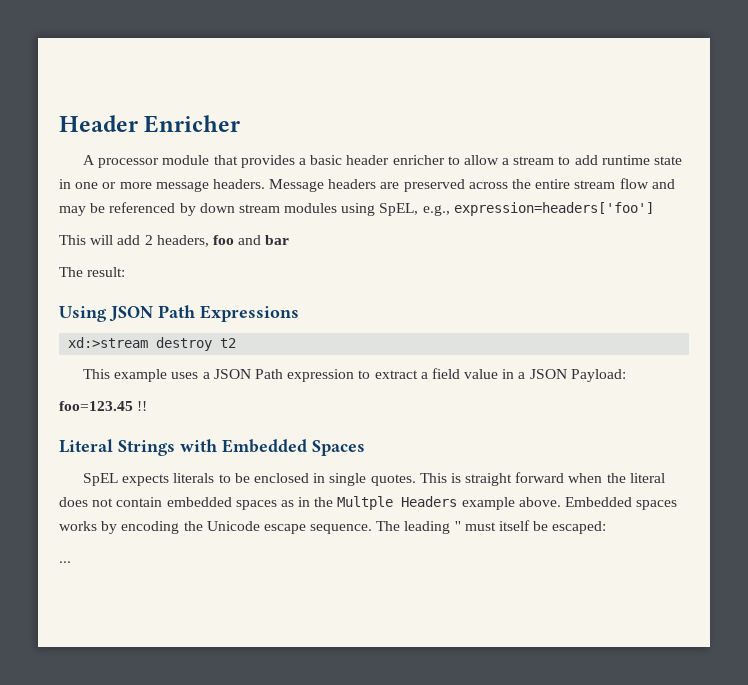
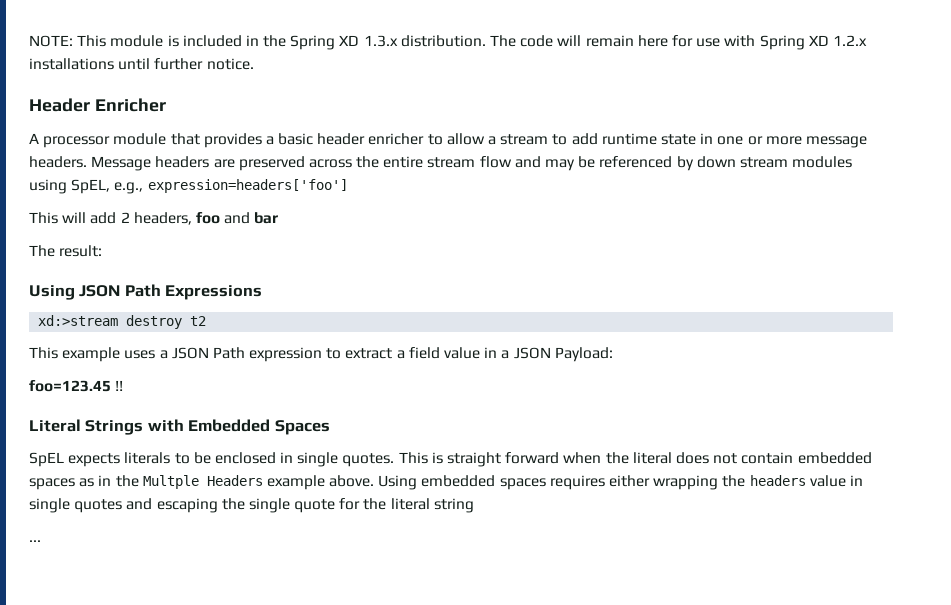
(59, 123) none -> [29,35,867,50] [29,58,254,70] NOTE: This module is included in the Spring XD 1.3.x distribution. The code will remain here for use with Spring XD 1.2.x installations until further notice. //
[565,497,678,510] [59,520,607,534] Embedded spaces works by encoding the Unicode escape sequence. The leading '' must itself be escaped: -> [378,475,863,490] [29,498,474,513] Using embedded spaces requires either wrapping the headers value in single quotes and escaping the single quote for the literal string

